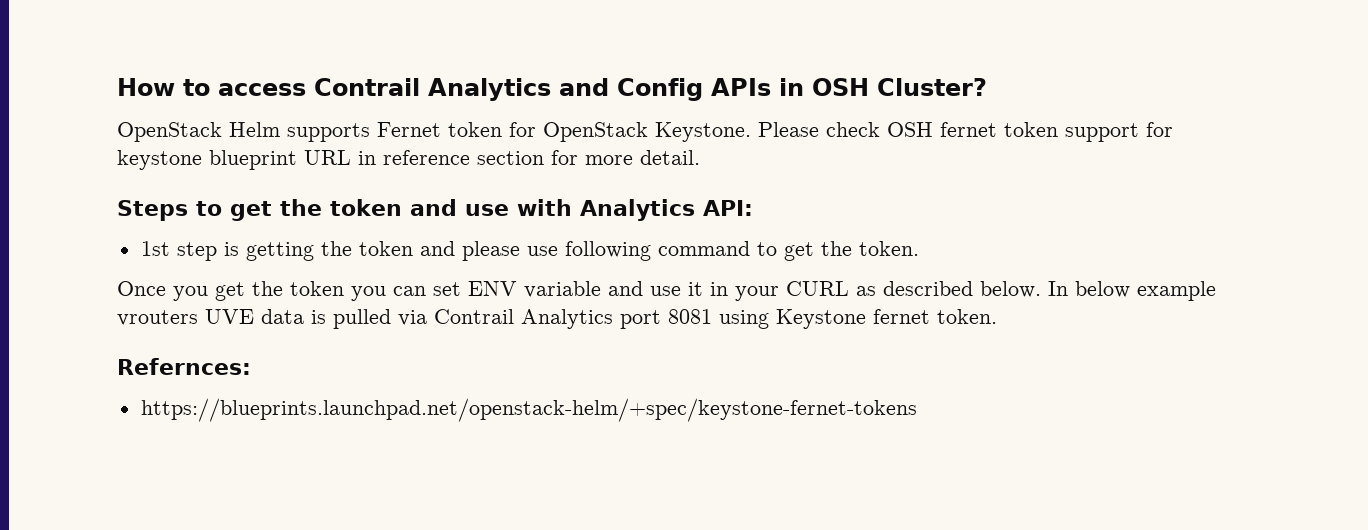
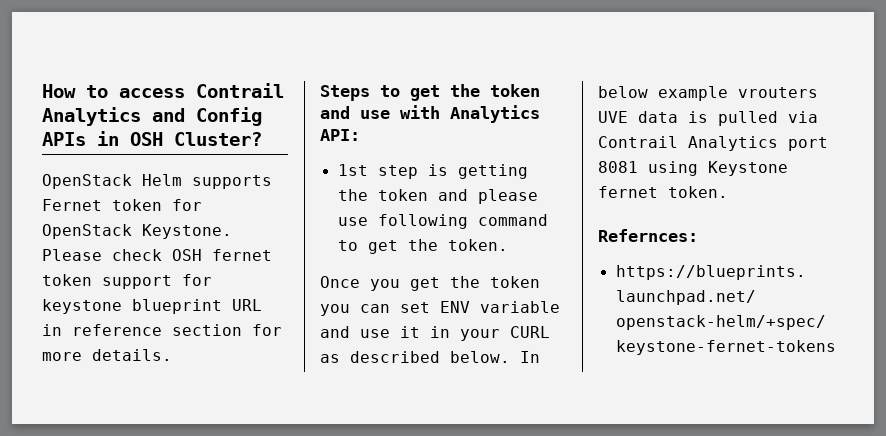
[640,150,700,165] detail. -> [92,349,172,361] details.

